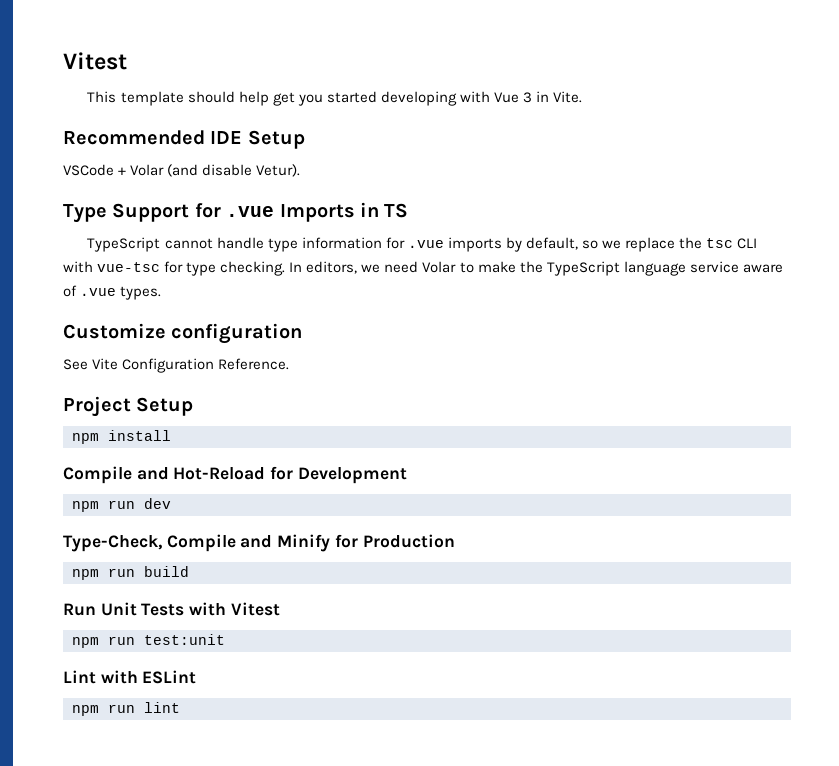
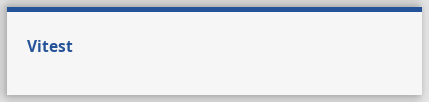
[63,52,127,70] [87,91,583,106] [63,130,305,149] [63,164,301,177] [63,202,409,223] [87,237,758,252] [63,261,783,276] [63,285,162,300] [63,323,303,344] [63,358,290,373] [63,396,194,417] [72,430,171,444] [63,466,407,484] [72,498,171,512] [63,534,455,552] [72,566,189,580] [63,602,280,616] [72,634,225,648] [63,670,197,684] [72,702,180,716] Vitest // This template should help get you started developing with Vue 3 in Vite. // Recommended IDE Setup // VSCode + Volar (and disable Vetur). // Type Support for .vue Imports in TS // TypeScript cannot handle type information for .vue imports by default, so we replace the tsc CLI with vue-tsc for type checking. In editors, we need Volar to make the TypeScript language service aware of .vue types. // Customize configuration // See Vite Configuration Reference. // Project Setup // npm install // Compile and Hot-Reload for Development // npm run dev // Type-Check, Compile and Minify for Production // npm run build // Run Unit Tests with Vitest // npm run test:unit // Lint with ESLint // npm run lint -> [27,40,73,52] Vitest

